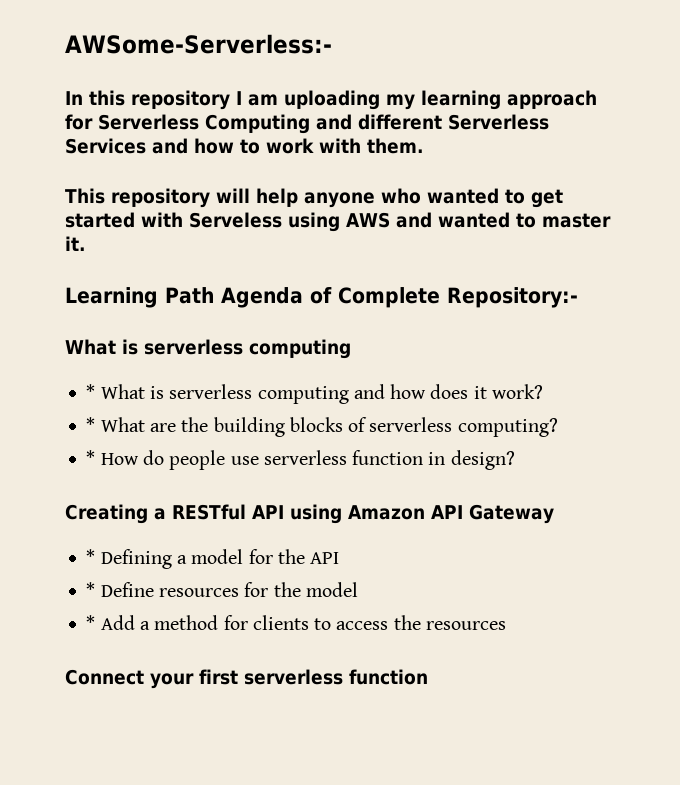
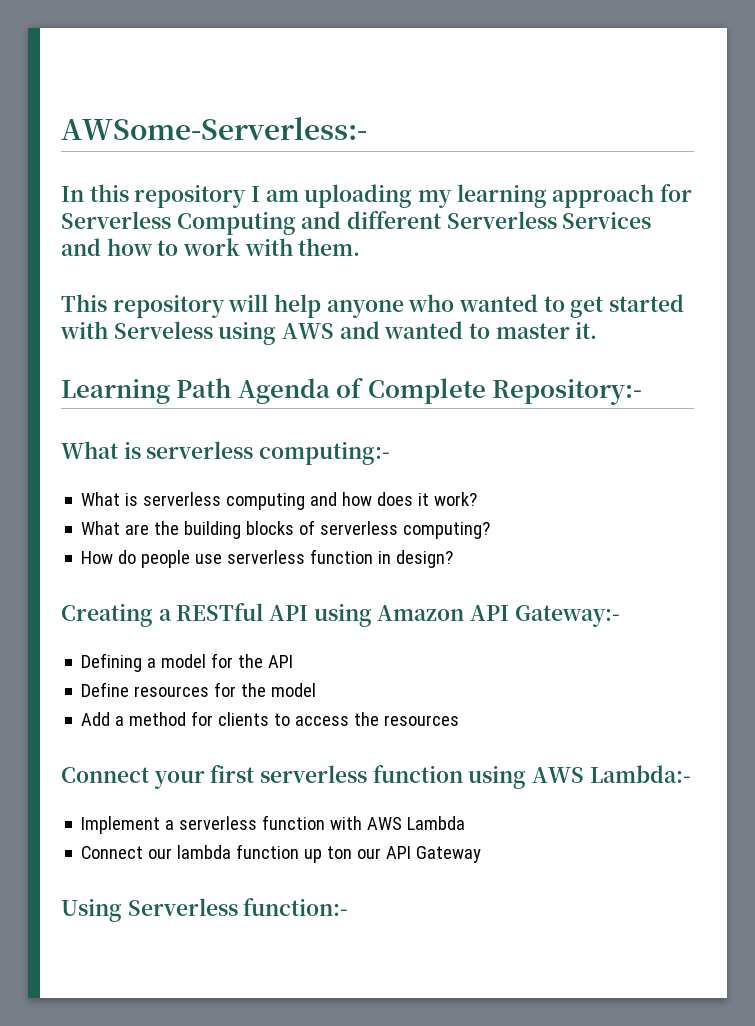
[249,339,351,359] [86,384,96,399] computing // * -> [259,441,391,465] computing:- //
[86,417,96,432] * -> (478, 499) none
[86,450,96,465] * -> (491, 530) none
[469,504,554,524] [86,549,96,564] Gateway // * -> [514,605,620,627] Gateway:- //
[86,582,96,597] * -> (294, 661) none
[86,615,96,630] * -> (317, 690) none
(428, 677) none -> [468,765,691,789] [81,815,466,834] [81,844,482,863] [61,898,349,922] using AWS Lambda:- // Implement a serverless function with AWS Lambda // Connect our lambda function up ton our API Gateway // Using Serverless function:-

